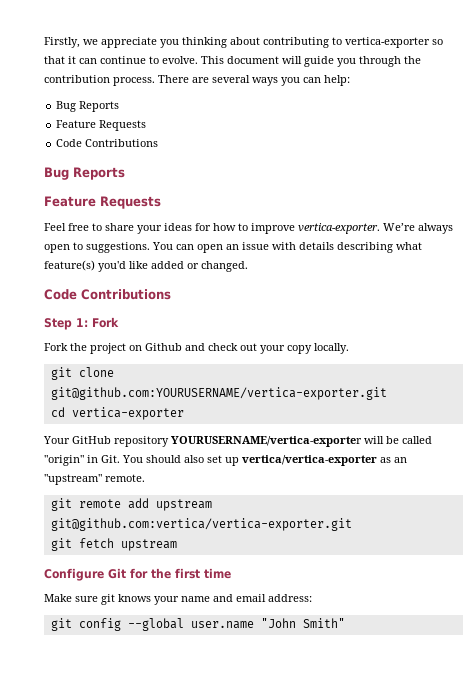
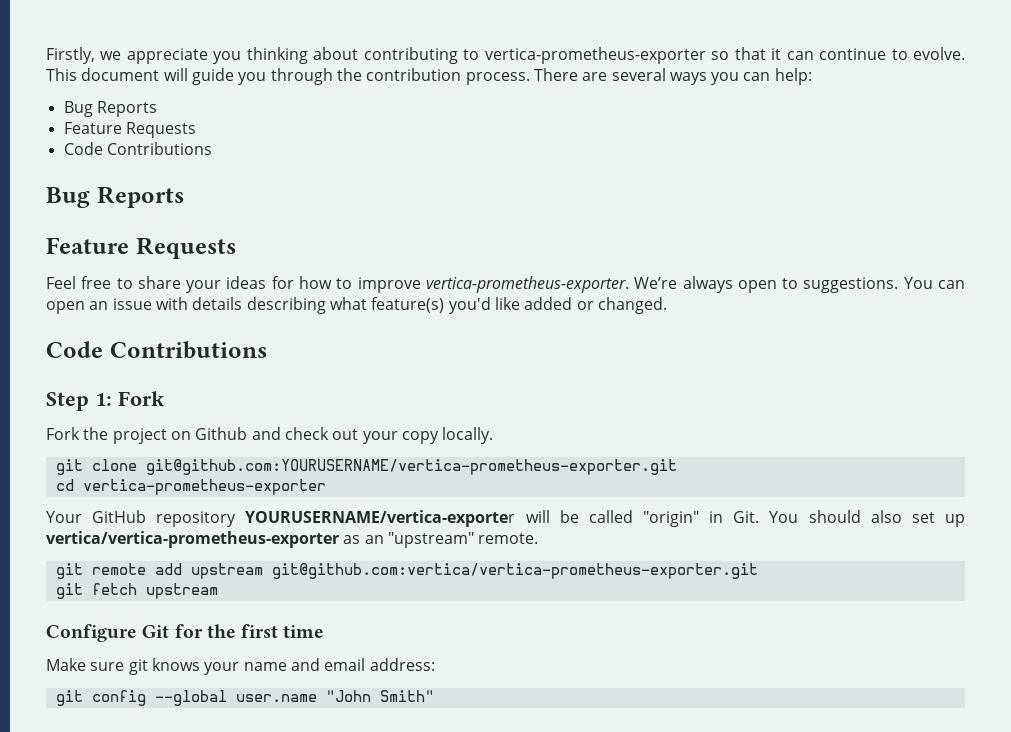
[345,37,430,48] vertica-exporter -> [484,47,706,64] vertica-prometheus-exporter
[298,223,380,234] vertica-exporter. -> [425,276,629,293] vertica-prometheus-exporter.
[50,387,387,400] git@github.com:YOURUSERNAME/vertica-exporter.git -> [145,459,677,475] git@github.com:YOURUSERNAME/vertica-prometheus-exporter.git
[71,407,184,420] vertica-exporter -> [82,479,326,495] vertica-prometheus-exporter
[242,455,377,466] vertica/vertica-exporter -> [46,531,339,548] vertica/vertica-prometheus-exporter
[50,518,352,531] git@github.com:vertica/vertica-exporter.git -> [271,563,758,579] git@github.com:vertica/vertica-prometheus-exporter.git

